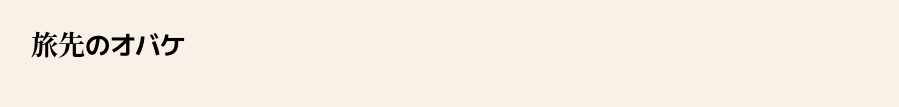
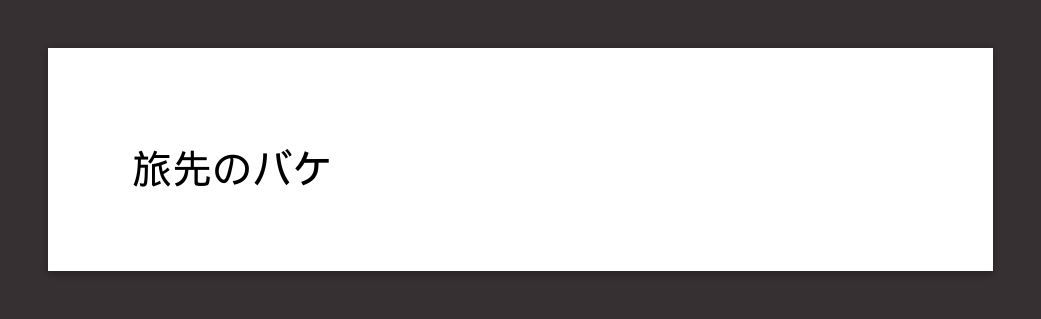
[110,33,135,56] オ -> (252, 169) none

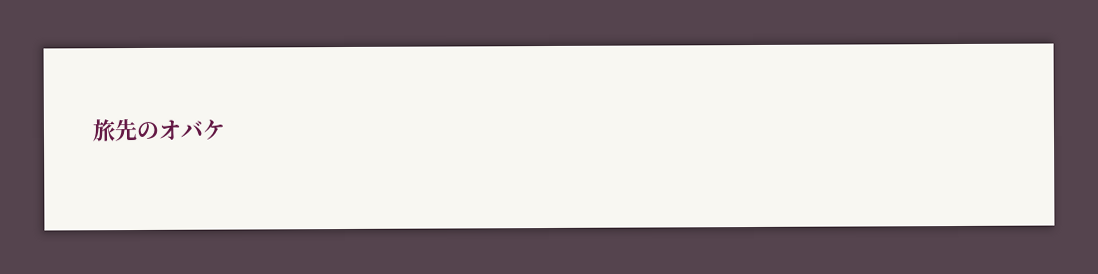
(252, 169) none -> [158,119,182,140] オ

